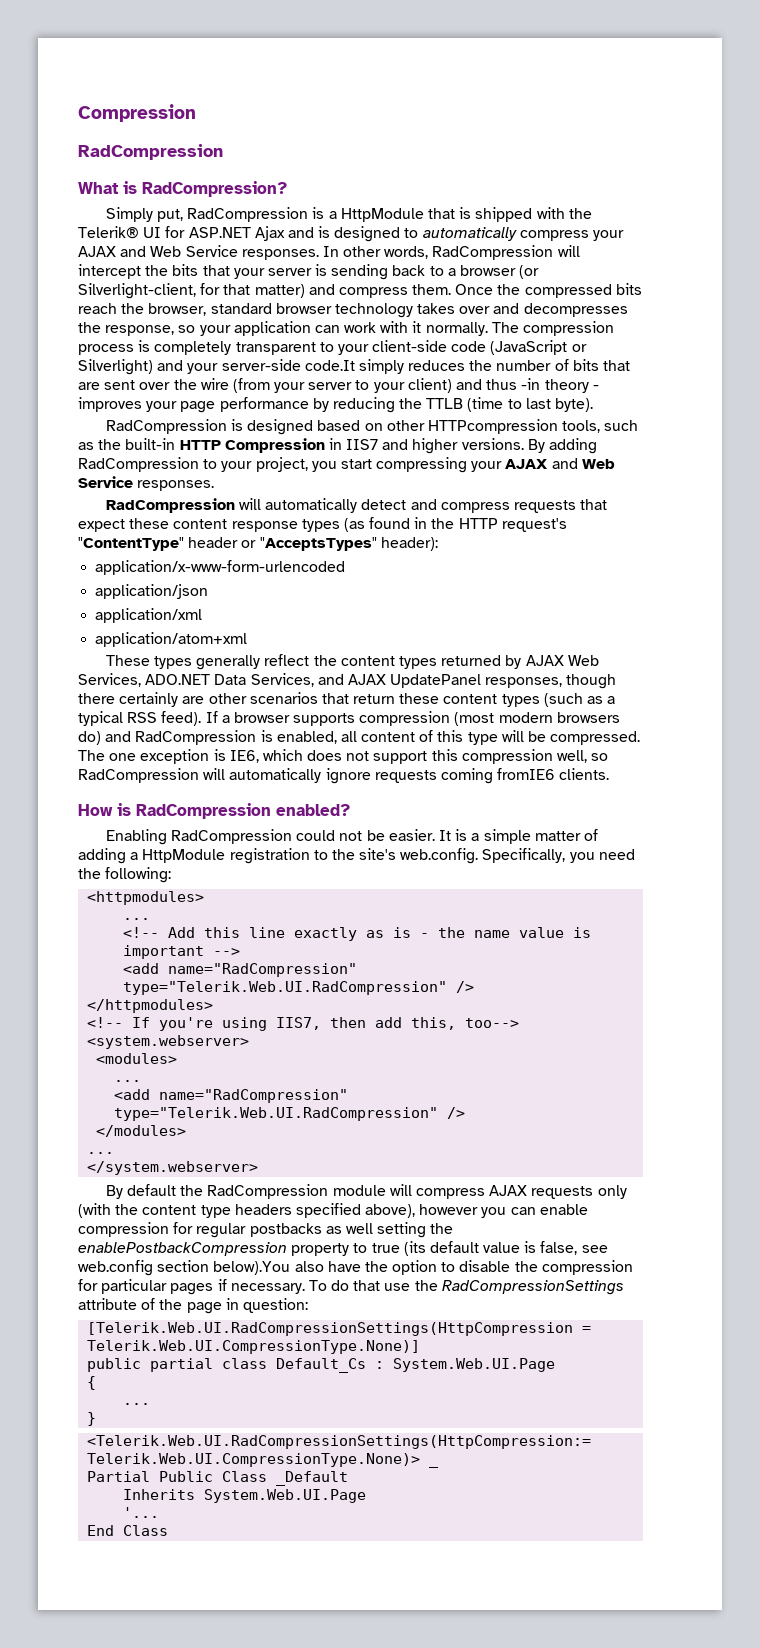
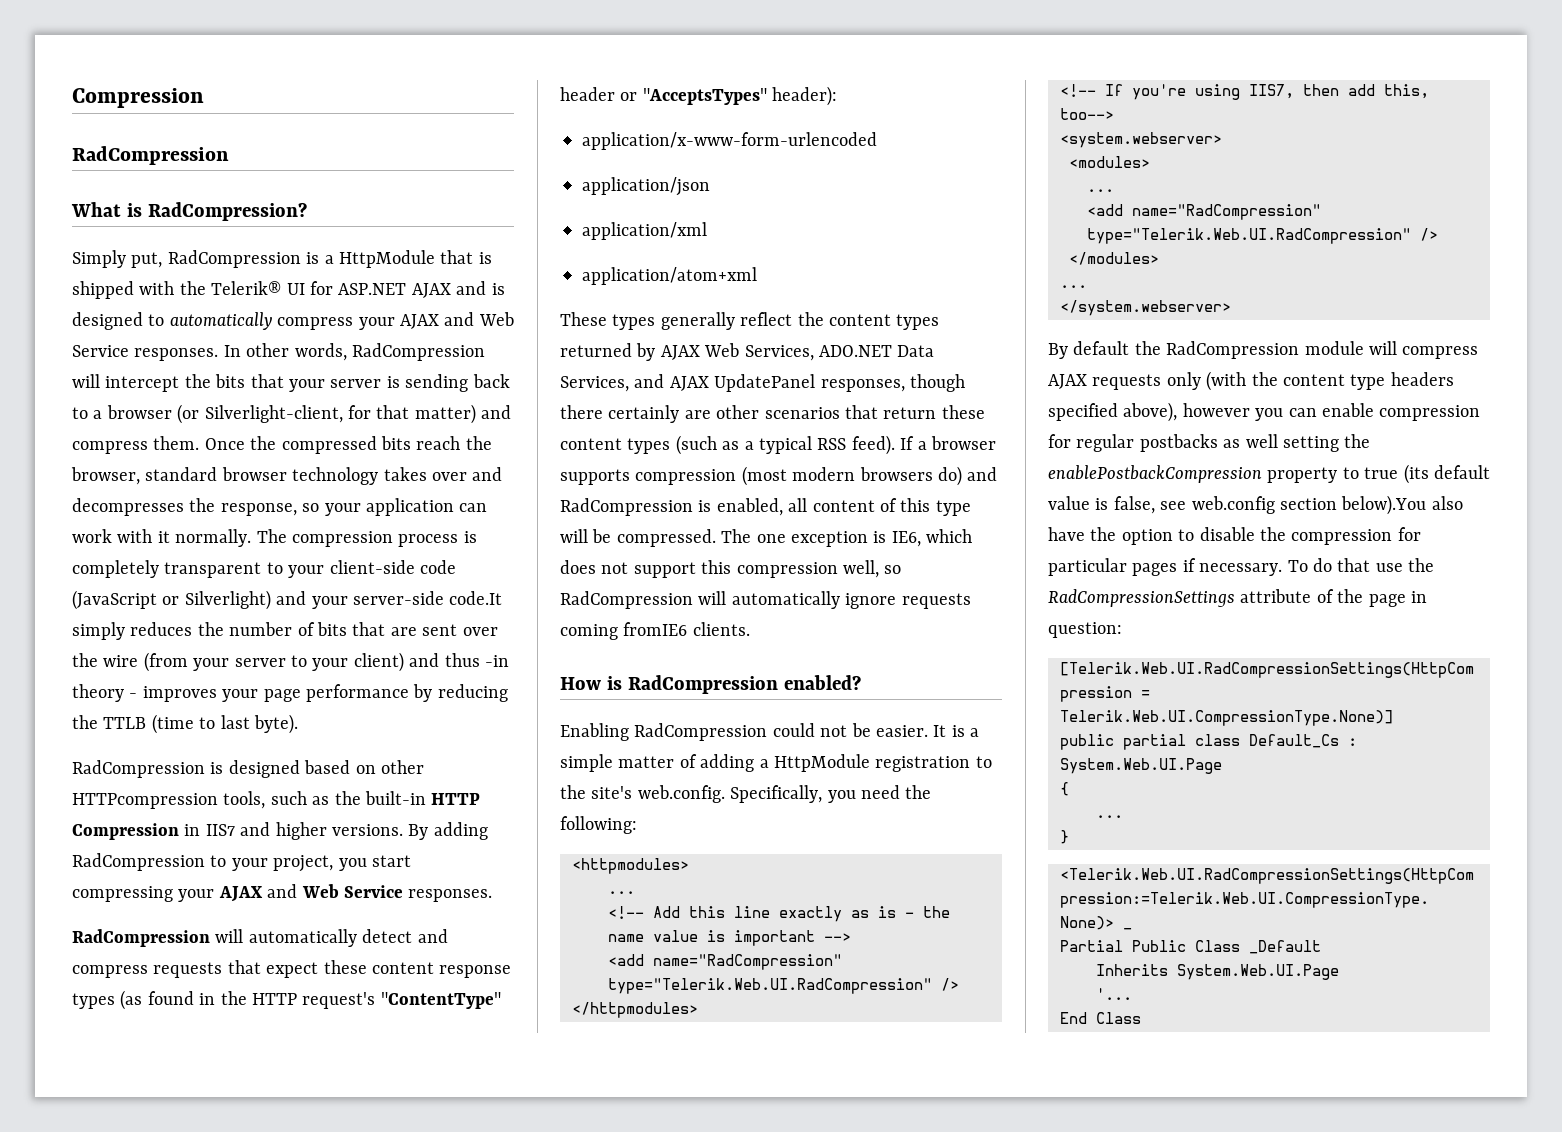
[254,226,285,241] Ajax -> [411,283,451,298] AJAX

